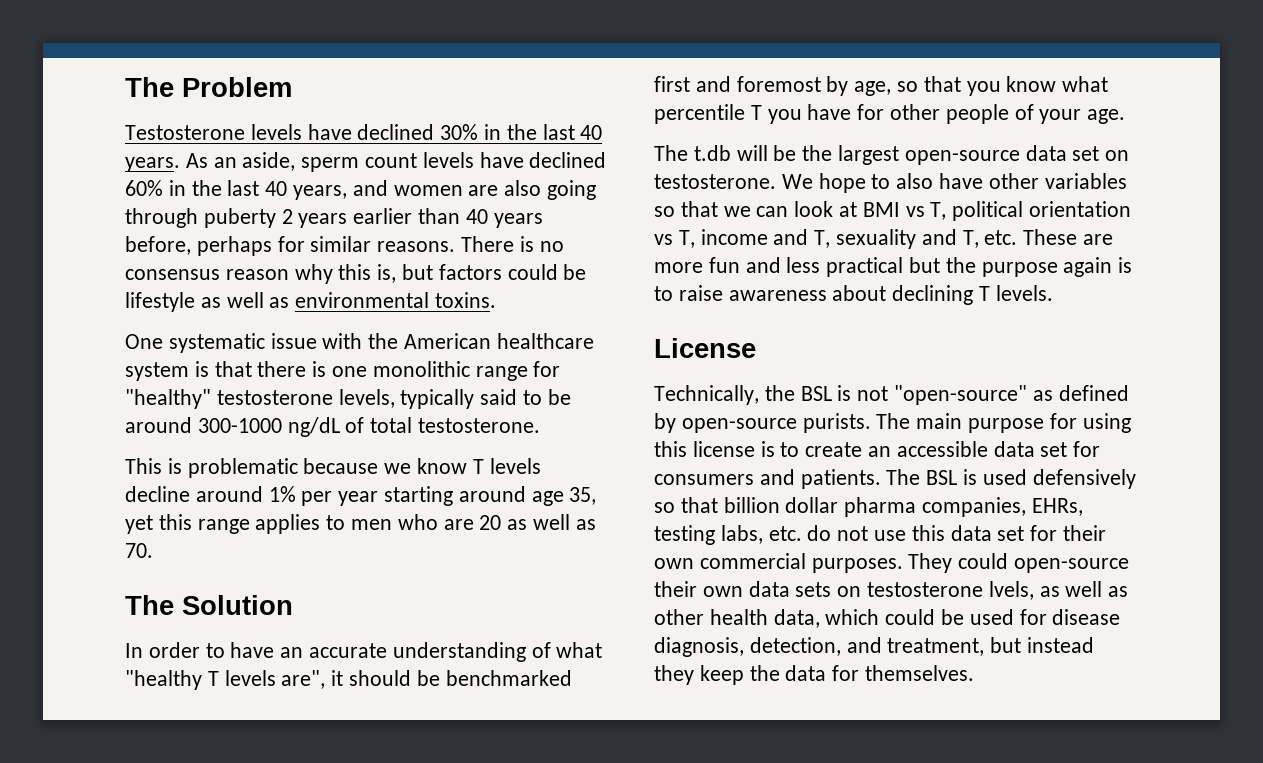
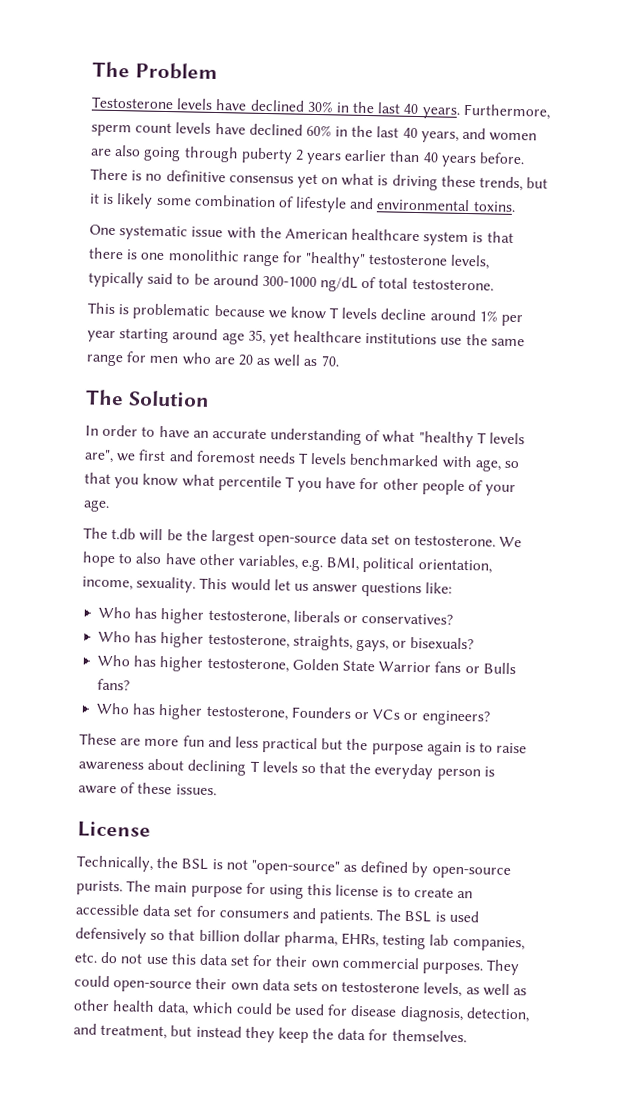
[185,152,296,171] As an aside, -> [462,103,551,120] Furthermore,
[125,236,564,256] [125,264,587,284] [125,292,290,312] before, perhaps for similar reasons. There is no consensus reason why this is, but factors could be lifestyle as well as -> [479,152,526,165] [90,168,549,192] [89,193,375,213] before. There is no definitive consensus yet on what is driving these trends, but it is likely some combination of lifestyle and
[158,514,346,534] this range applies to -> [293,330,525,347] [86,351,148,367] healthcare institutions use the same range for
[331,670,572,686] [654,76,849,96] it should be benchmarked first and foremost by -> [116,449,473,469] we first and foremost needs T levels benchmarked with
[1044,173,1127,189] [654,201,1132,221] [654,229,1018,249] variables so that we can look at BMI vs T, political orientation vs T, income and T, sexuality and T, etc. -> [237,554,492,574] [82,576,453,598] [98,606,454,625] [98,630,475,652] [97,654,516,675] [97,678,131,691] [96,702,490,726] variables, e.g. BMI, political orientation, income, sexuality. This would let us answer questions like: // Who has higher testosterone, liberals or conservatives? // Who has higher testosterone, straights, gays, or bisexuals? // Who has higher testosterone, Golden State Warrior fans or Bulls fans? // Who has higher testosterone, Founders or VCs or engineers? //
[995,285,1053,301] levels. -> [261,761,495,781] [78,782,217,796] levels so that the everyday person is aware of these issues.
[844,497,1083,517] [654,525,763,545] pharma companies, EHRs, testing labs, -> [283,931,525,952] pharma, EHRs, testing lab companies,
[988,581,1034,600] lvels, -> [423,982,463,998] levels,

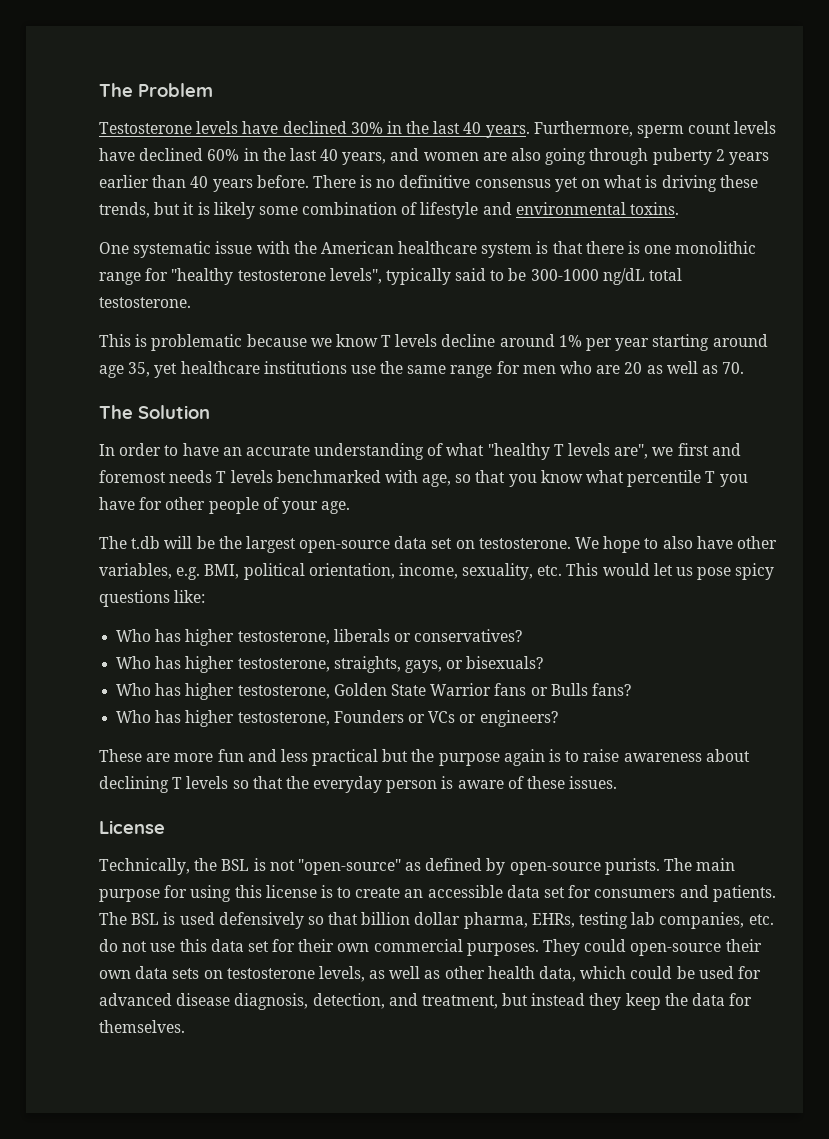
[305,251,491,270] "healthy" testosterone levels, -> [171,268,382,285] "healthy testosterone levels",
[212,273,259,286] around -> (527, 274) none
[361,276,377,289] of -> (645, 276) none
[136,576,197,593] sexuality. -> [462,563,563,580] sexuality, etc.
[312,584,359,593] answer -> [697,563,775,580] pose spicy
(349, 1010) none -> [99,993,172,1006] advanced

